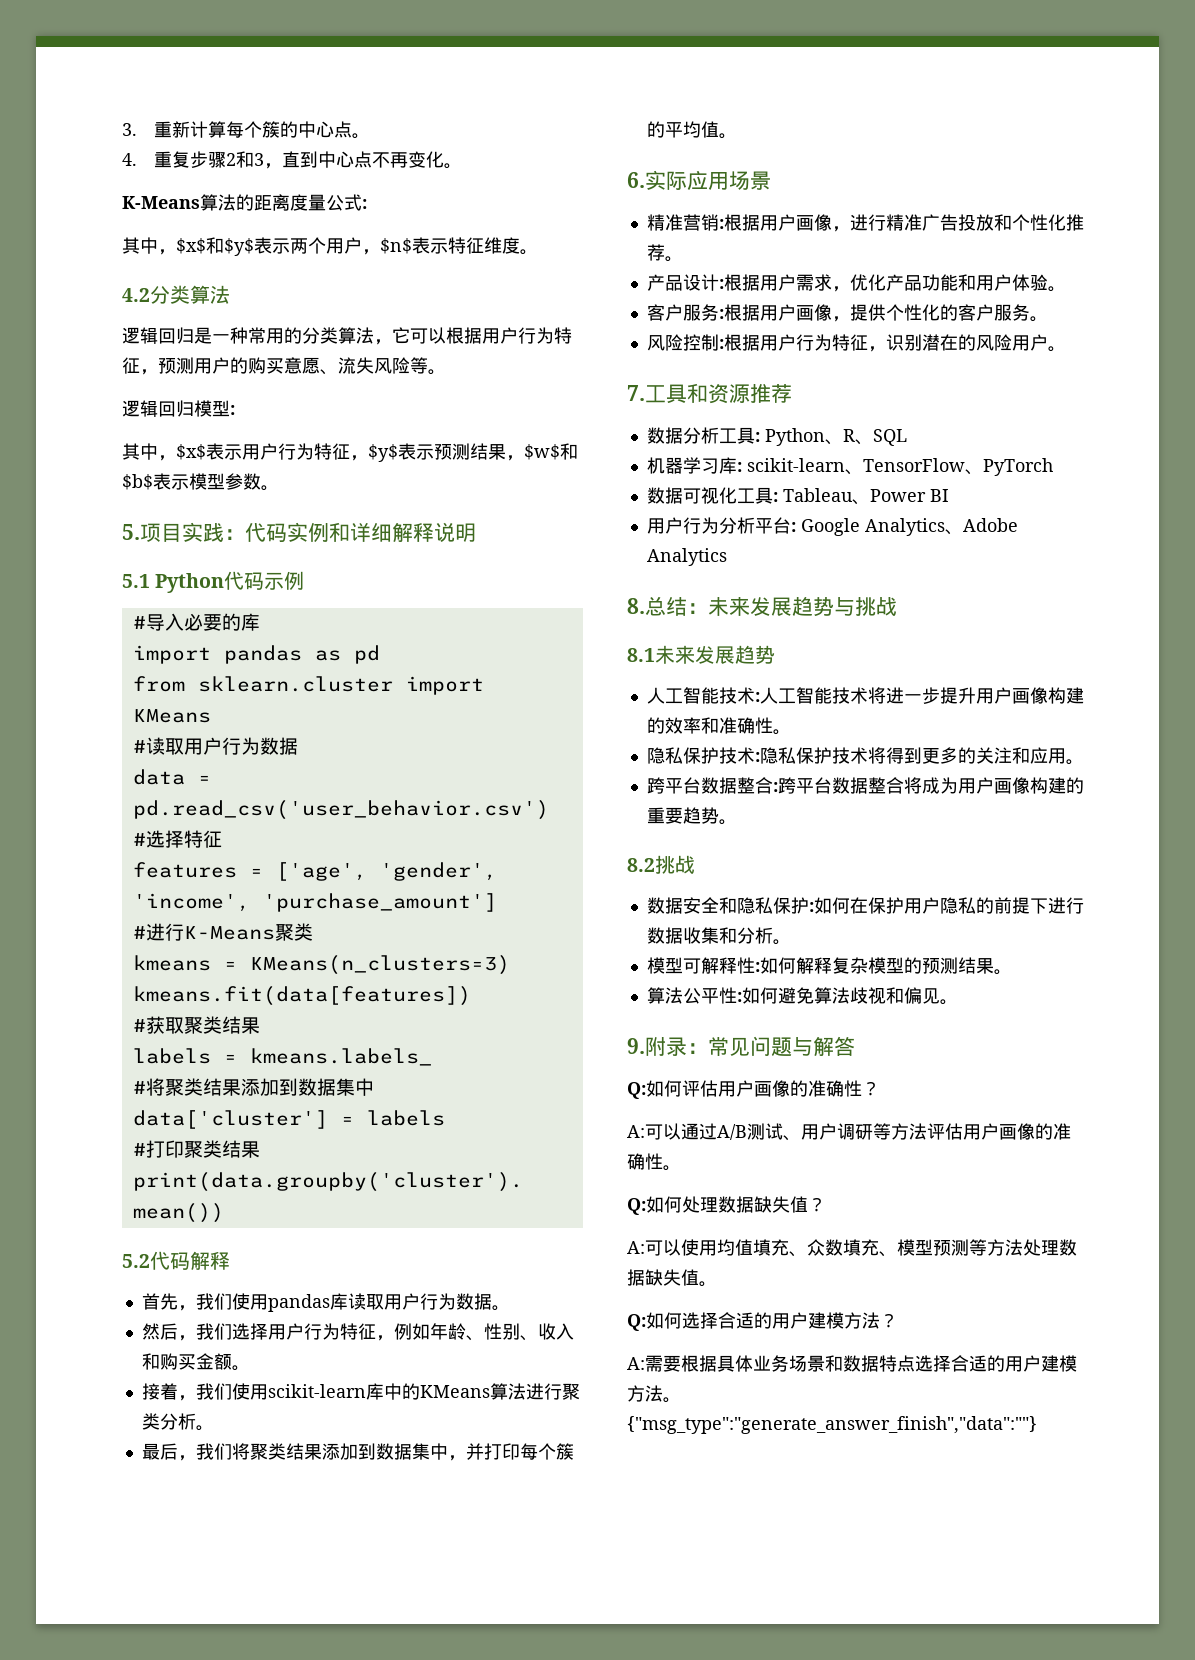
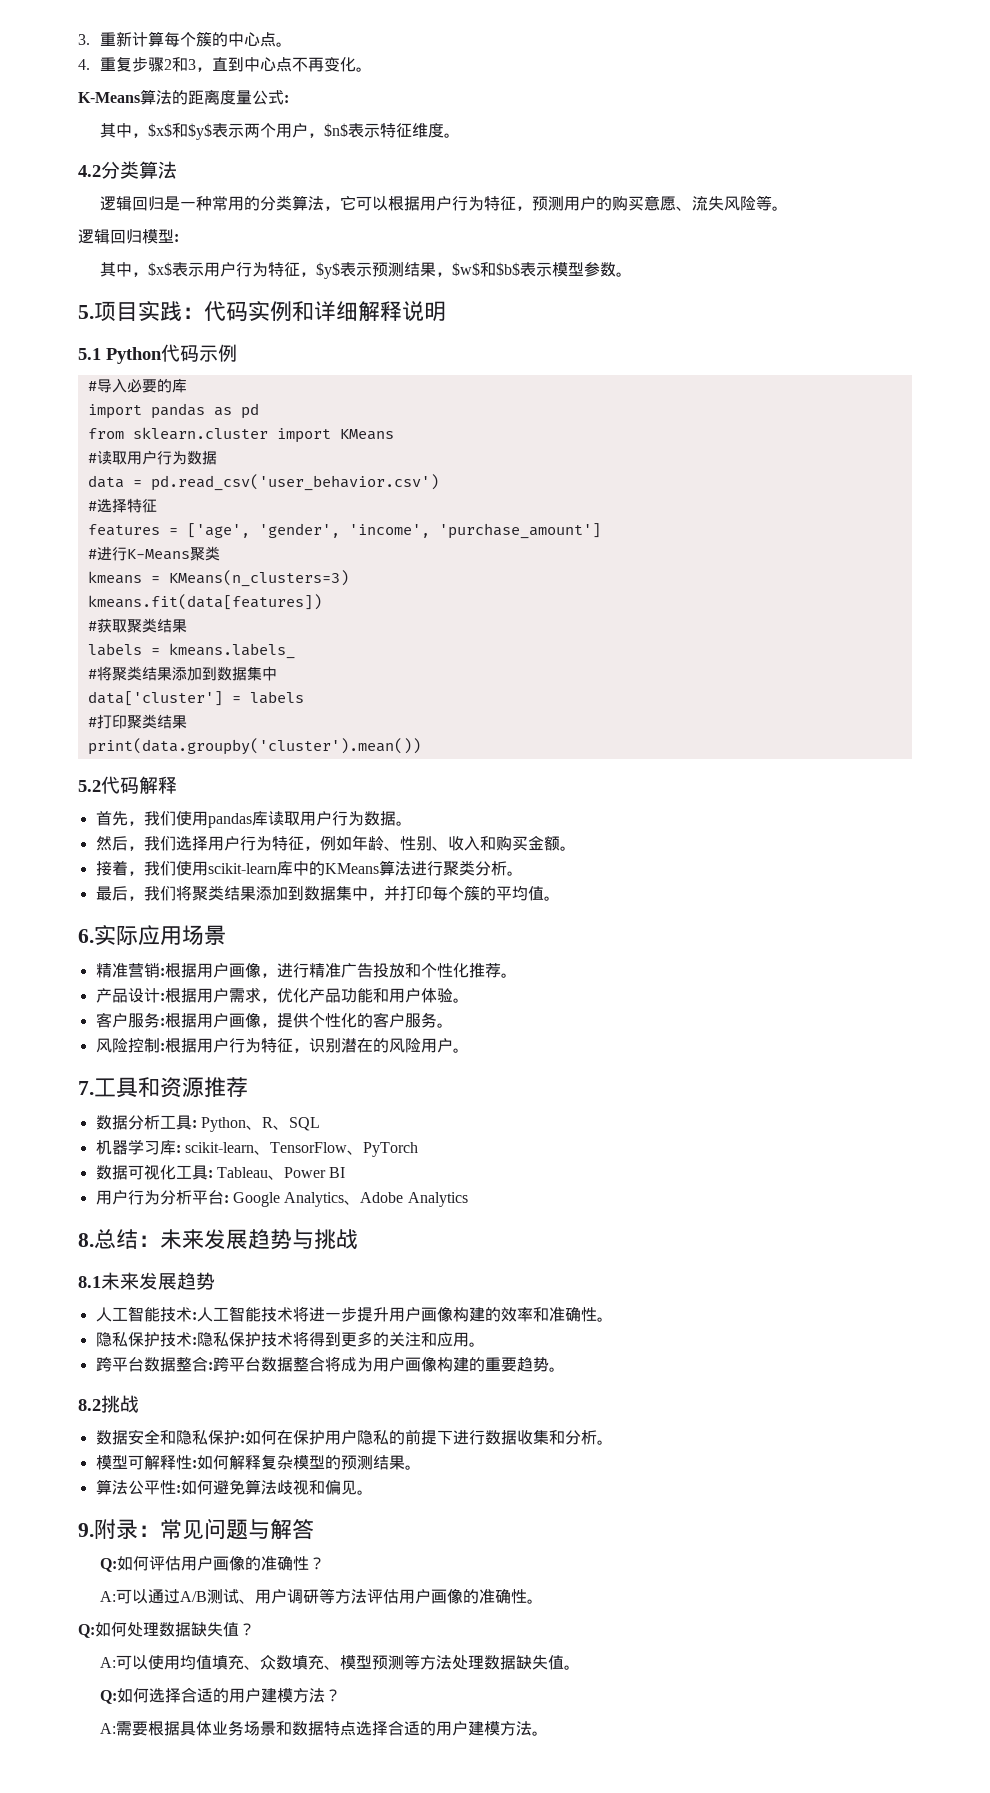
[627,1416,1037,1434] {"msg_type":"generate_answer_finish","data":""} -> (549, 1733) none

